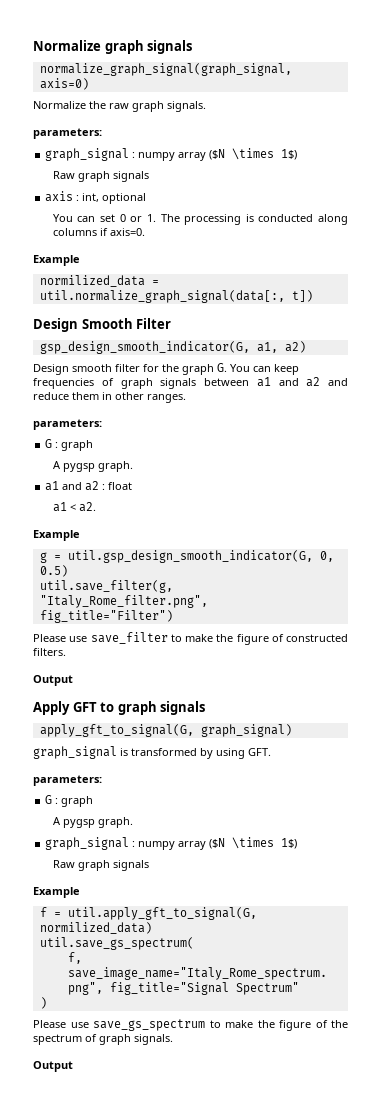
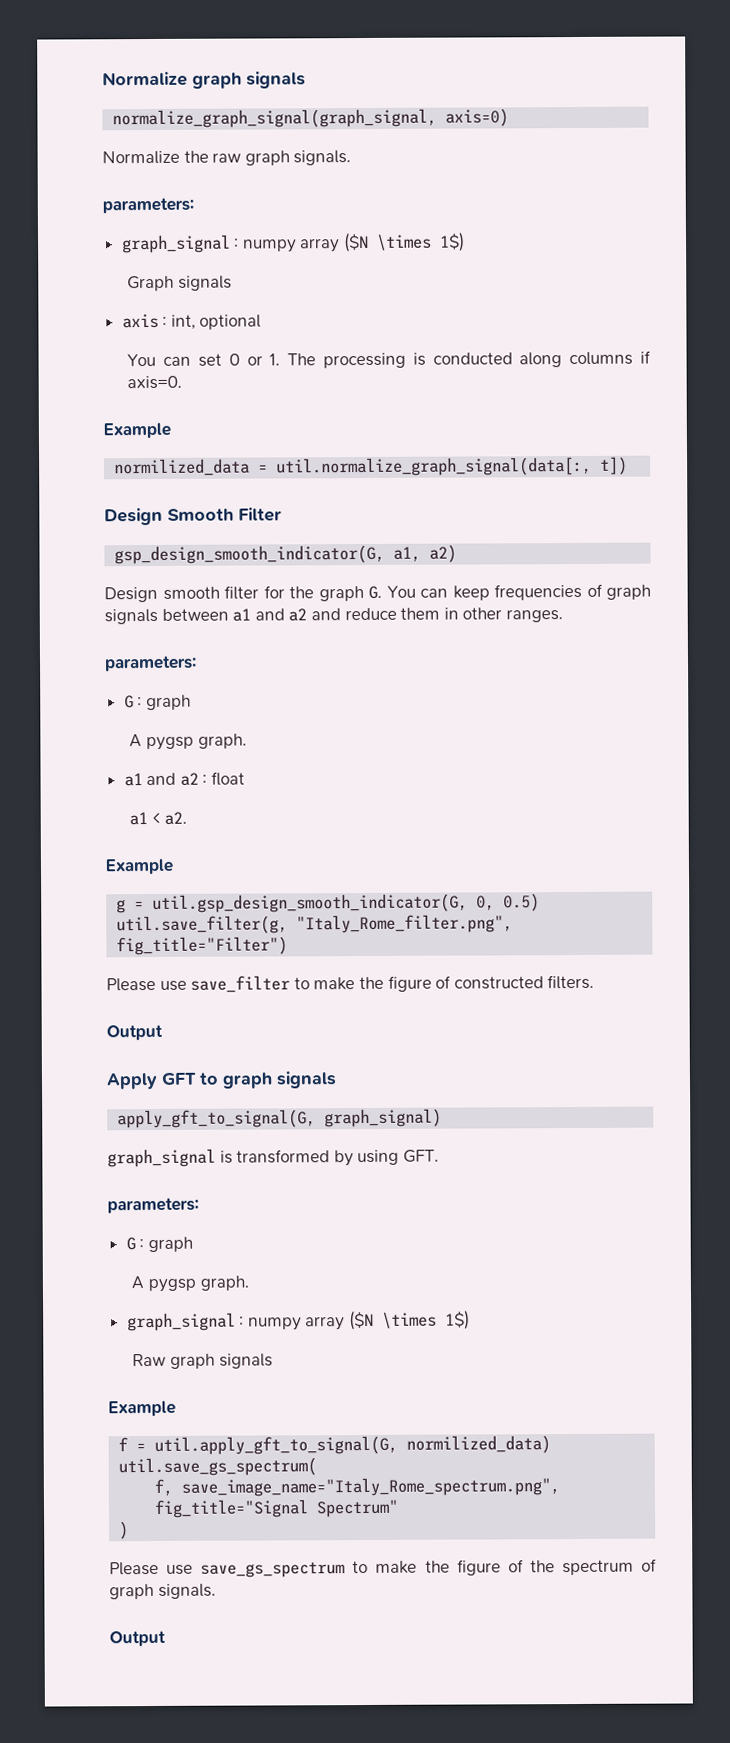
[52,171,110,182] Raw graph -> [127,275,175,292] Graph

